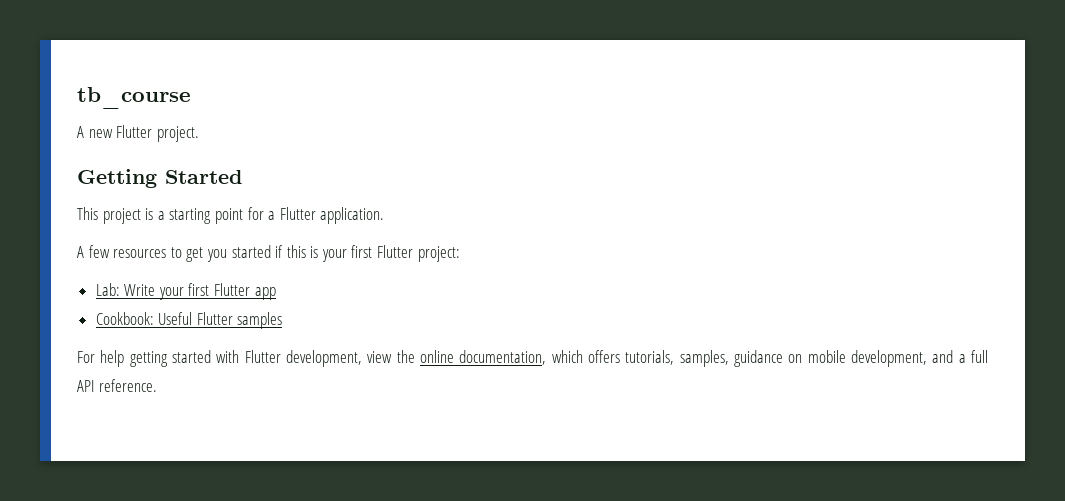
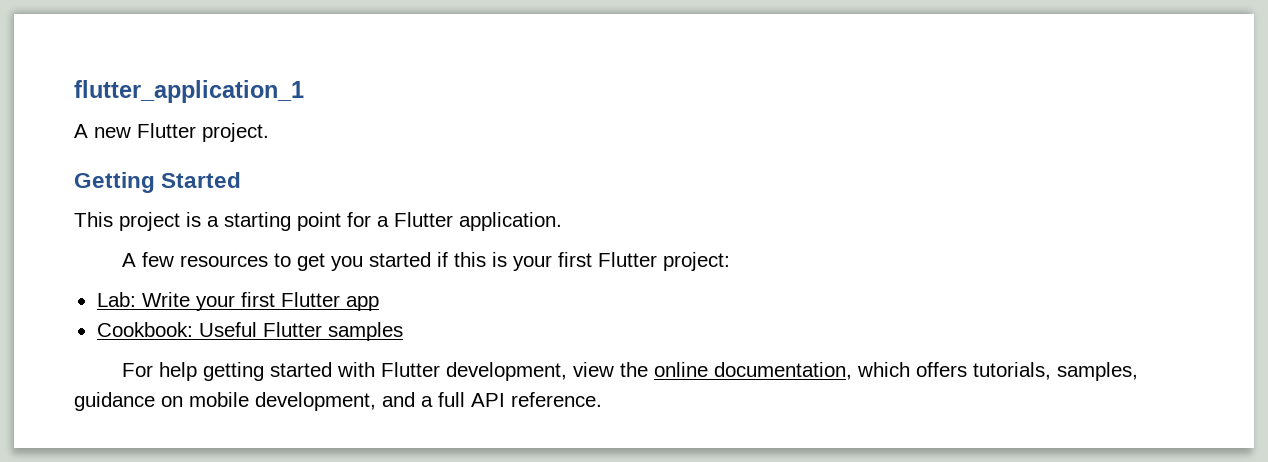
[77,87,191,109] tb_course -> [74,80,304,103] flutter_application_1

